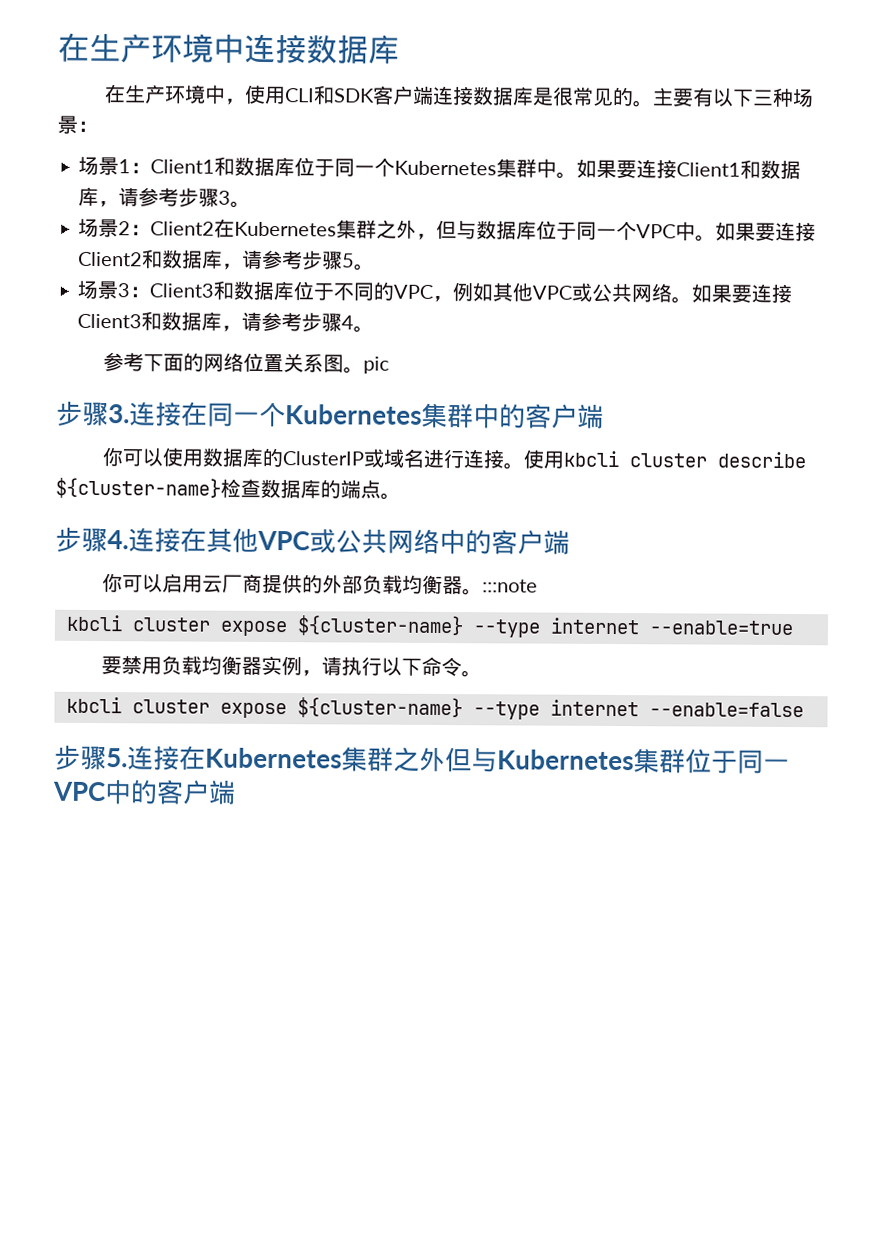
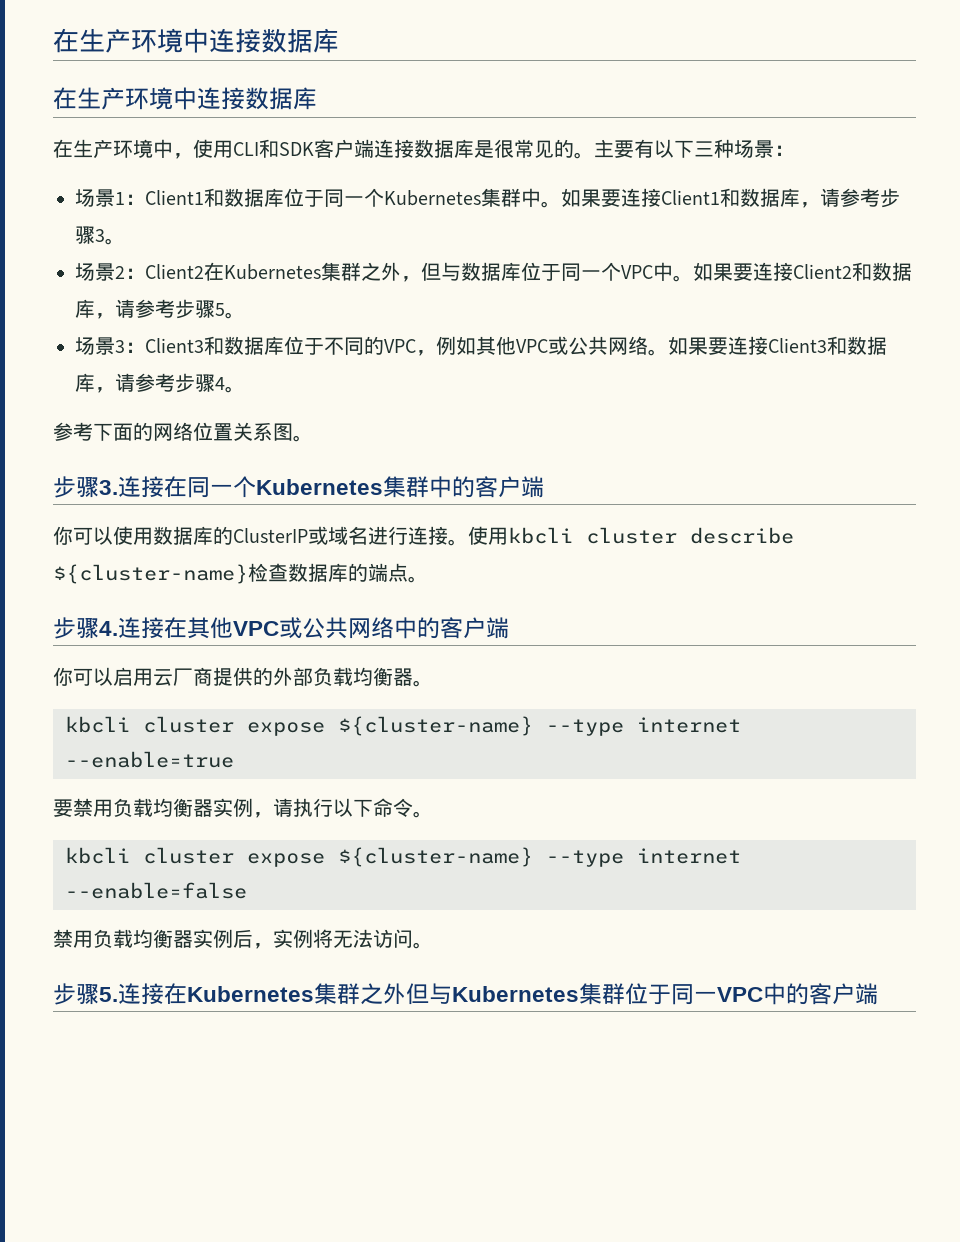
[58,32,400,64] 在生产环境中连接数据库 -> [53,28,339,53] [53,87,317,110] 在生产环境中连接数据库 // 在生产环境中连接数据库
[363,356,391,374] pic -> (313, 438) none
[482,579,539,593] :::note -> (433, 683) none
(804, 710) none -> [53,929,433,949] // 禁用负载均衡器实例后，实例将无法访问。

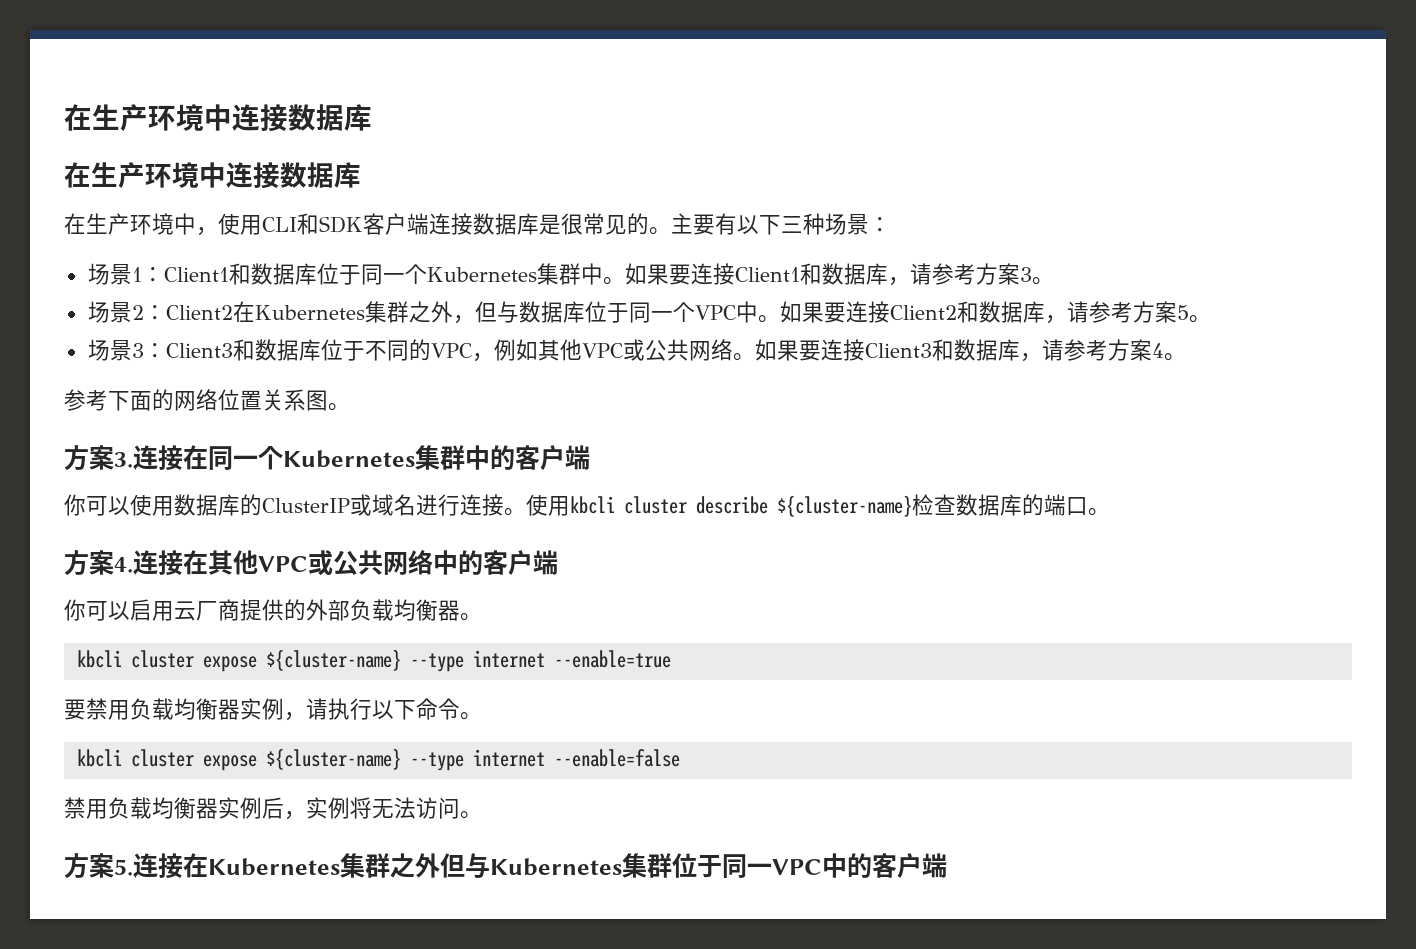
[880,188,900,208] [75,226,95,244] 步骤 -> [975,263,1020,285] 方案
[175,299,215,319] 步骤 -> [1132,301,1177,323] 方案
[175,373,215,393] 步骤 -> [1107,339,1152,361] 方案
[53,476,99,498] 步骤 -> [64,445,114,471] 方案
[388,563,428,583] [53,617,99,639] 点。 // 步骤 -> [1066,497,1110,516] [64,550,114,576] 口。 // 方案
[53,983,99,1005] 步骤 -> [64,853,114,879] 方案

